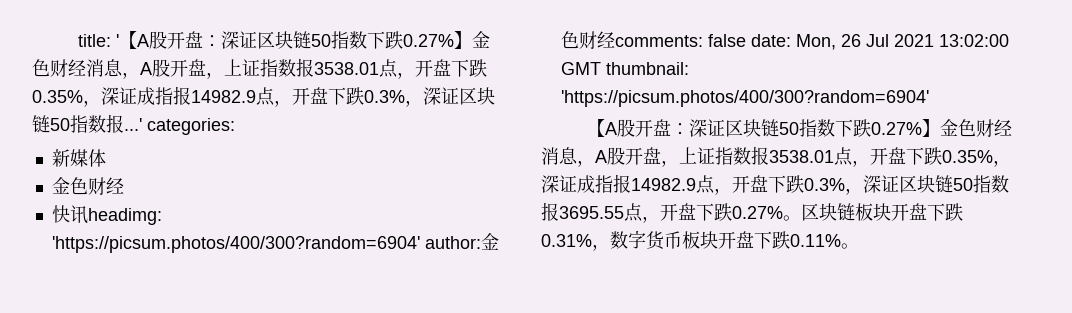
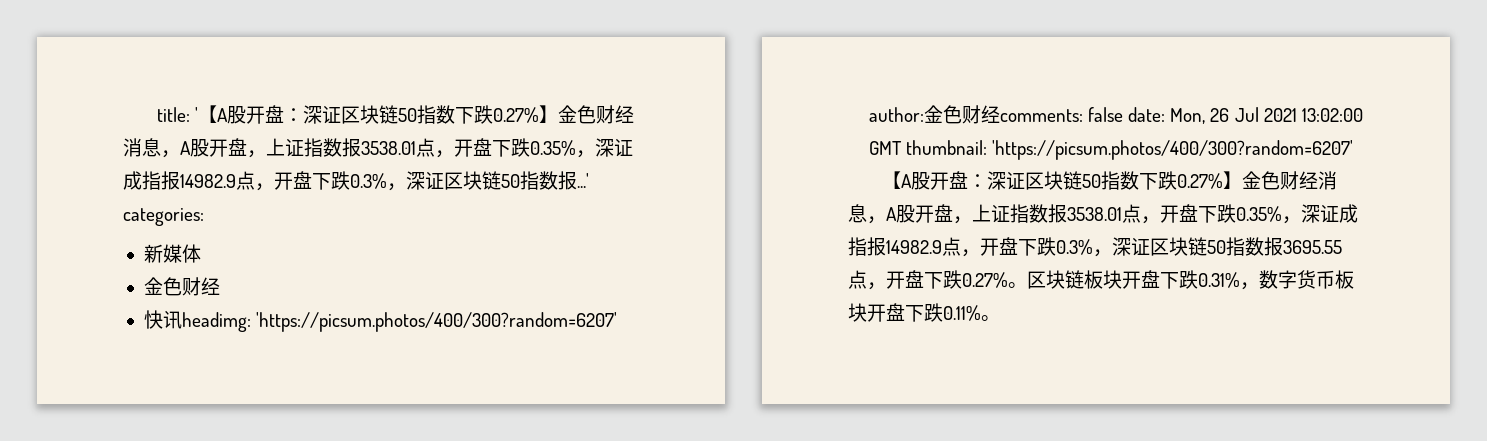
[51,236,420,253] 'https://picsum.photos/400/300?random=6904' -> [256,312,618,332] 'https://picsum.photos/400/300?random=6207'
[560,90,929,107] 'https://picsum.photos/400/300?random=6904' -> [992,140,1354,160] 'https://picsum.photos/400/300?random=6207'

